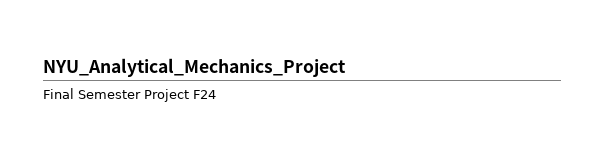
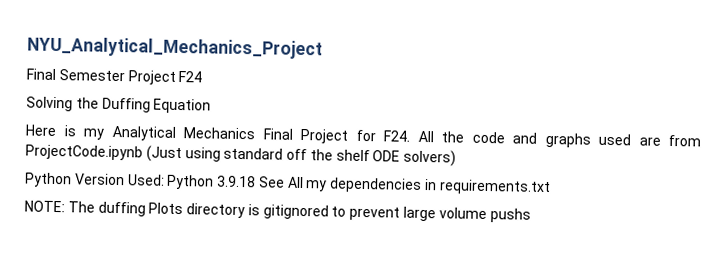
(216, 94) none -> [26,96,212,114] [25,124,701,148] [25,144,457,167] [24,172,551,196] [24,200,531,223] // Solving the Duffing Equation // Here is my Analytical Mechanics Final Project for F24. All the code and graphs used are from ProjectCode.ipynb (Just using standard off the shelf ODE solvers) // Python Version Used: Python 3.9.18 See All my dependencies in requirements.txt // NOTE: The duffing Plots directory is gitignored to prevent large volume pushs

